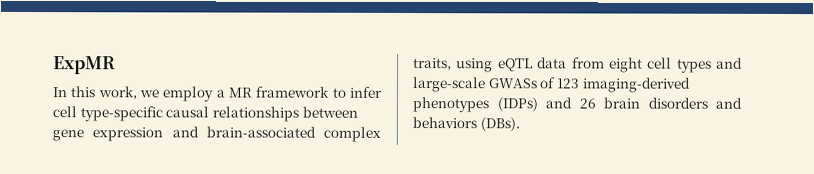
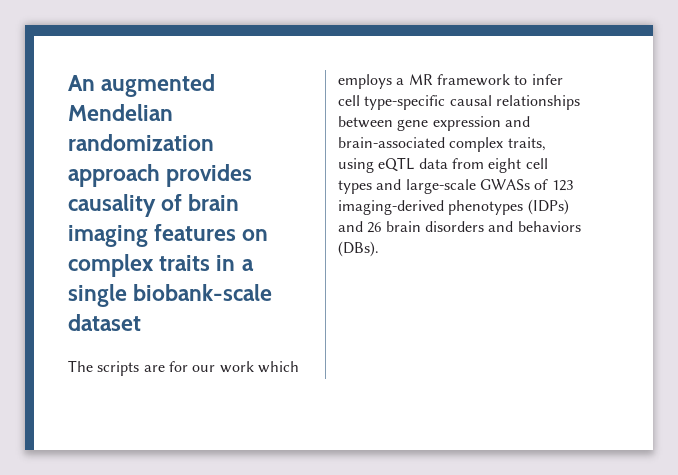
[53,56,116,75] [52,86,215,102] ExpMR // In this work, we employ -> [68,74,216,97] [68,104,173,121] [68,134,214,151] [68,164,253,187] [68,194,240,217] [68,224,269,247] [68,254,254,277] [68,284,273,307] [68,314,141,331] [68,360,299,376] [338,74,392,89] An augmented Mendelian randomization approach provides causality of brain imaging features on complex traits in a single biobank-scale dataset // The scripts are for our work which employs

